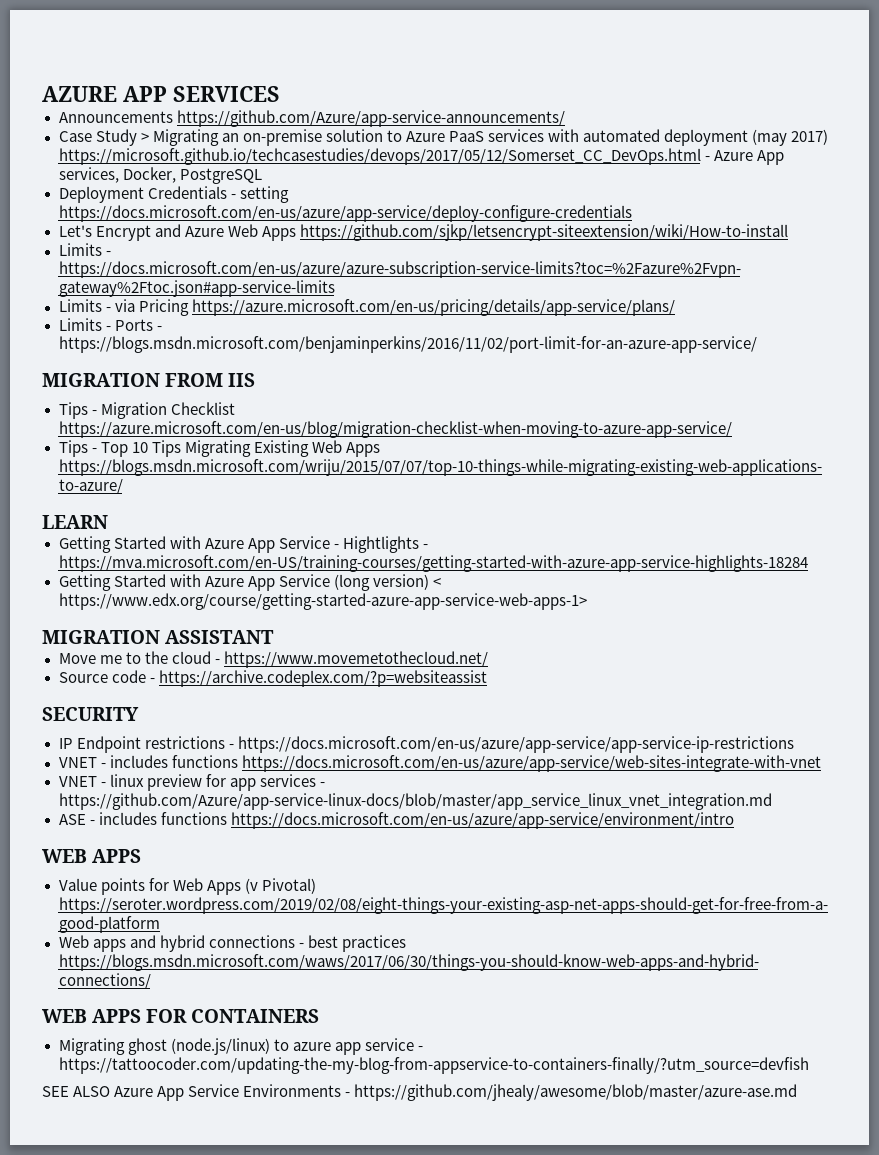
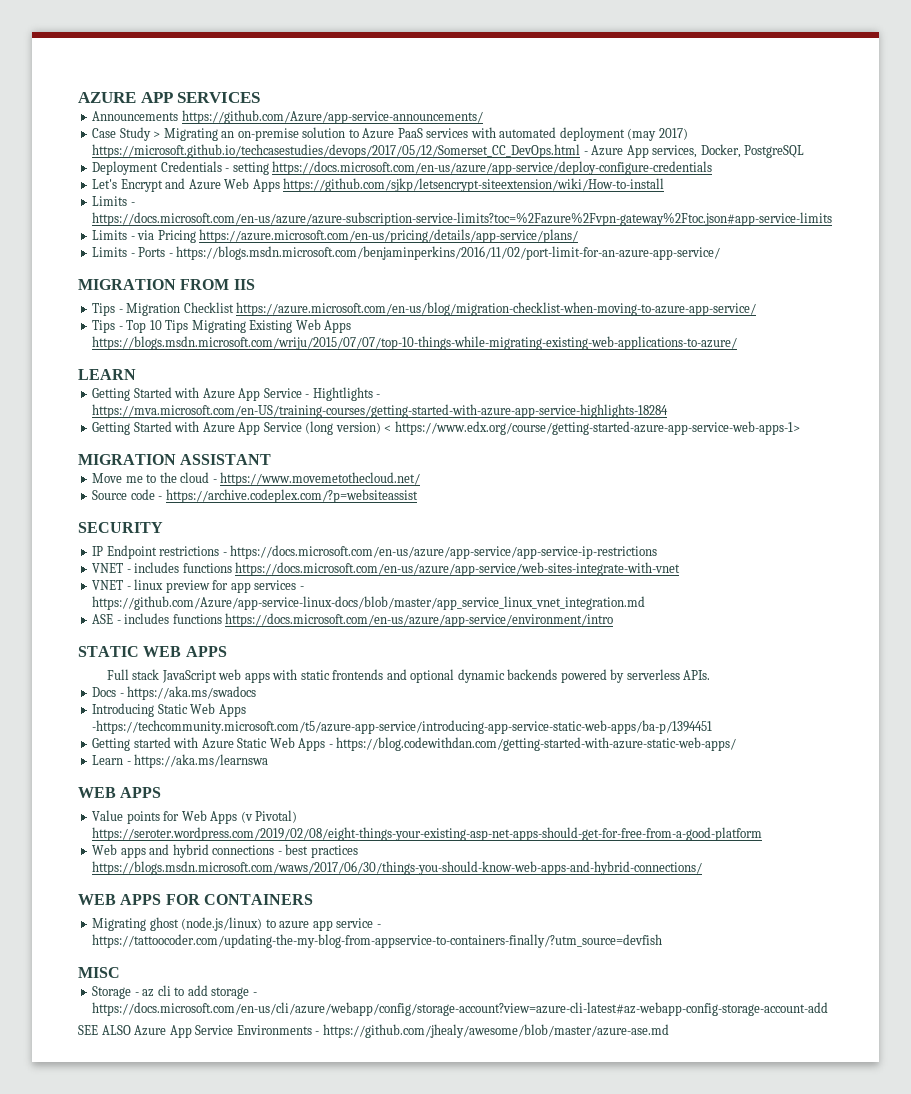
(734, 820) none -> [78,646,227,657] [106,669,711,683] [92,686,257,700] [92,703,246,717] [92,720,713,734] [92,737,737,751] [92,754,269,768] // STATIC WEB APPS // Full stack JavaScript web apps with static frontends and optional dynamic backends powered by serverless APIs. // Docs - https://aka.ms/swadocs // Introducing Static Web Apps -https://techcommunity.microsoft.com/t5/azure-app-service/introducing-app-service-static-web-apps/ba-p/1394451 // Getting started with Azure Static Web Apps - https://blog.codewithdan.com/getting-started-with-azure-static-web-apps/ // Learn - https://aka.ms/learnswa
(809, 1065) none -> [78,967,120,978] [92,985,257,999] [92,1002,829,1016] // MISC // Storage - az cli to add storage - https://docs.microsoft.com/en-us/cli/azure/webapp/config/storage-account?view=azure-cli-latest#az-webapp-config-storage-account-add

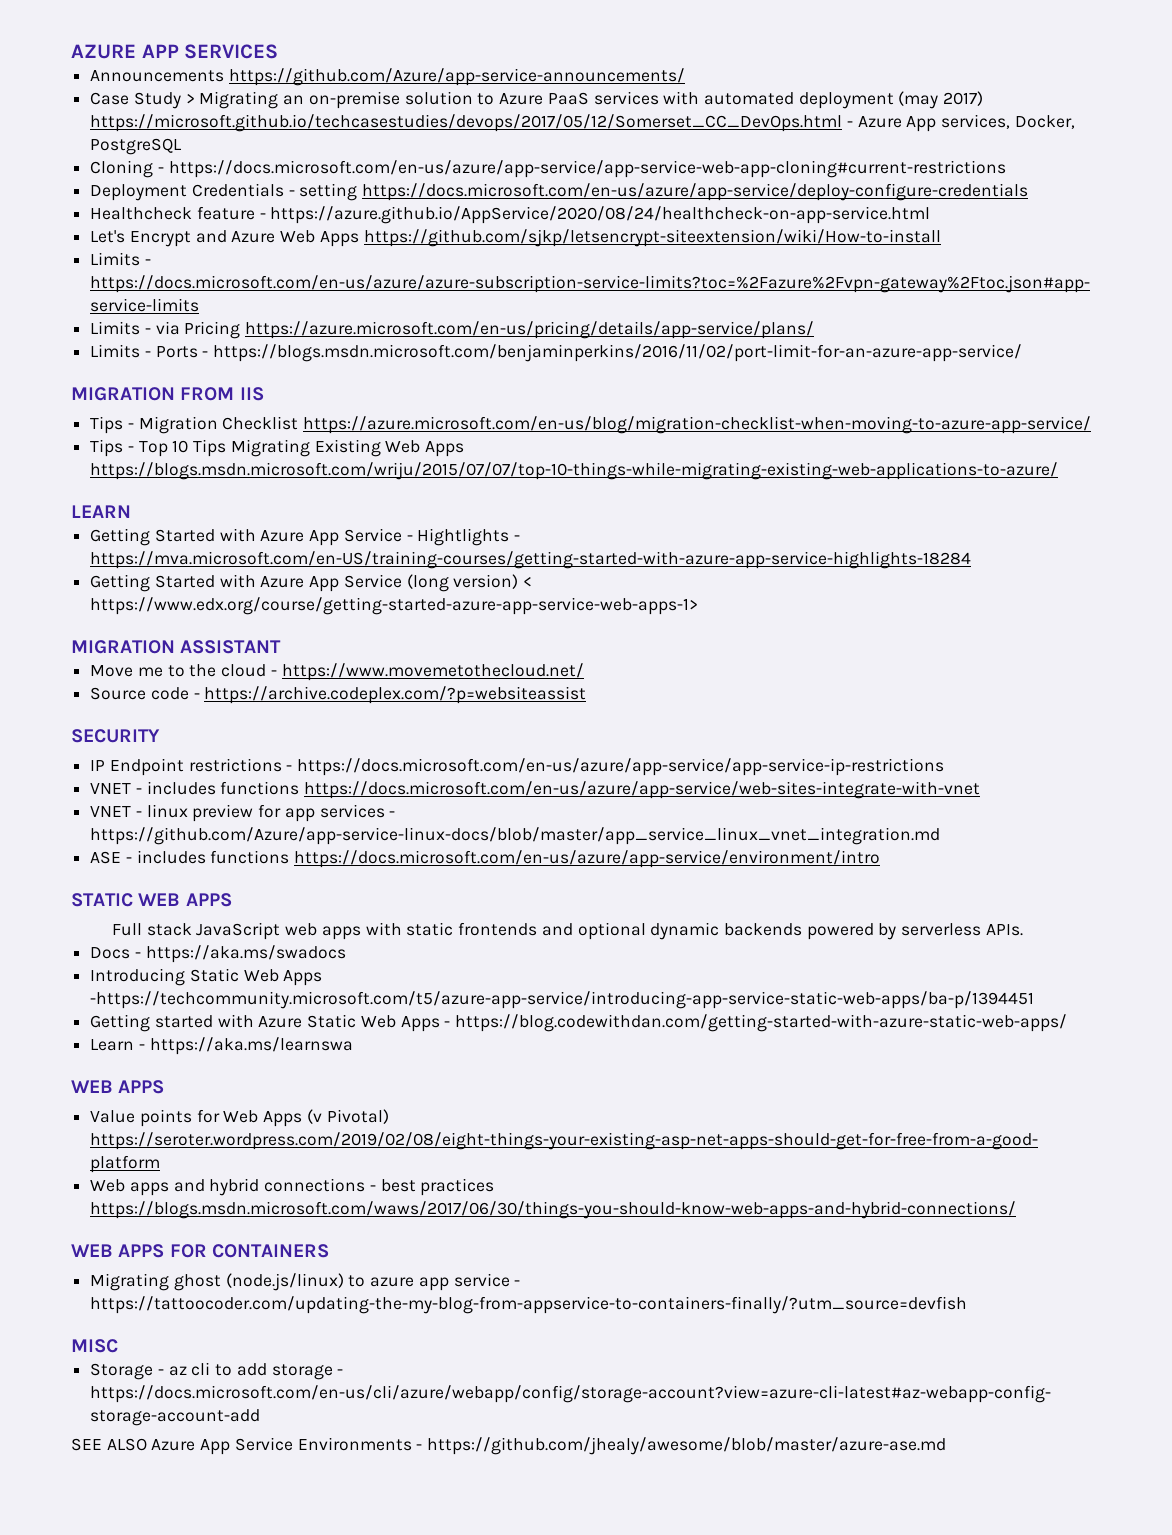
(805, 151) none -> [90,160,1006,178] // Cloning - https://docs.microsoft.com/en-us/azure/app-service/app-service-web-app-cloning#current-restrictions
(713, 168) none -> [90,206,931,224] // Healthcheck feature - https://azure.github.io/AppService/2020/08/24/healthcheck-on-app-service.html

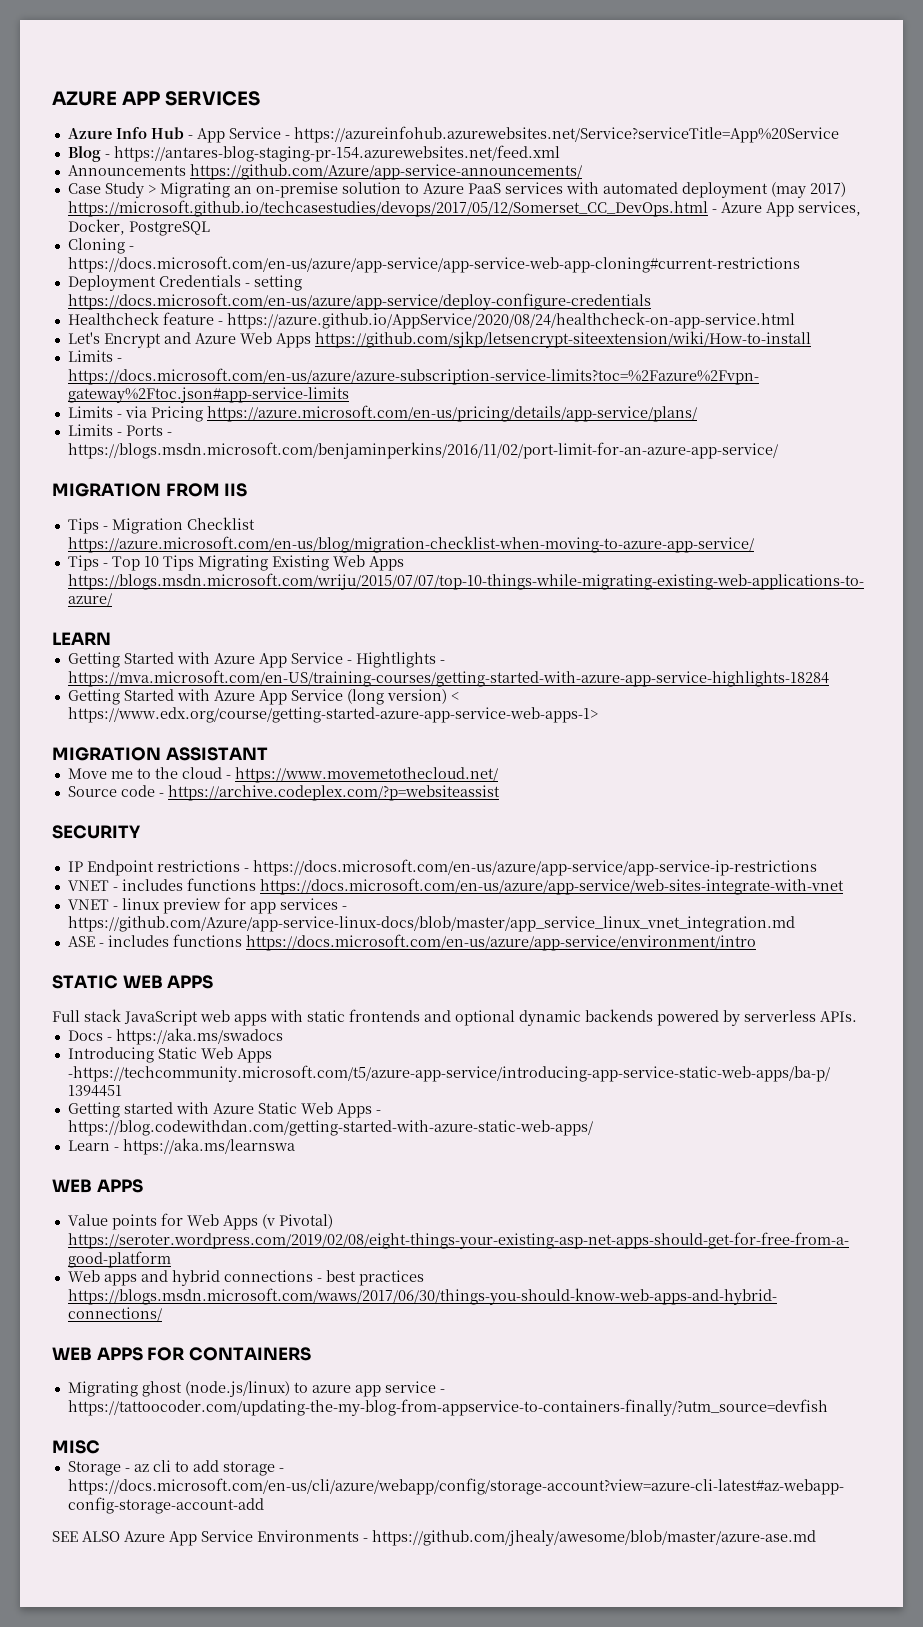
(279, 51) none -> [67,126,839,143] [67,145,560,162] // Azure Info Hub - App Service - https://azureinfohub.azurewebsites.net/Service?serviceTitle=App%20Service // Blog - https://antares-blog-staging-pr-154.azurewebsites.net/feed.xml

